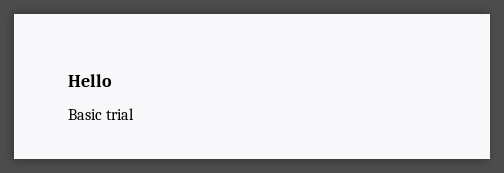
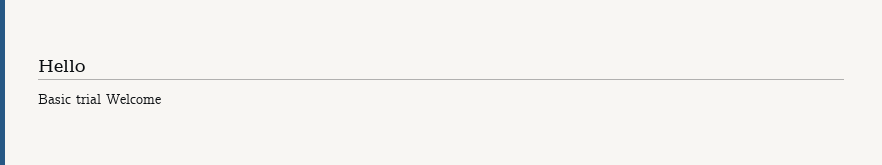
(135, 114) none -> [106,94,161,104] Welcome

